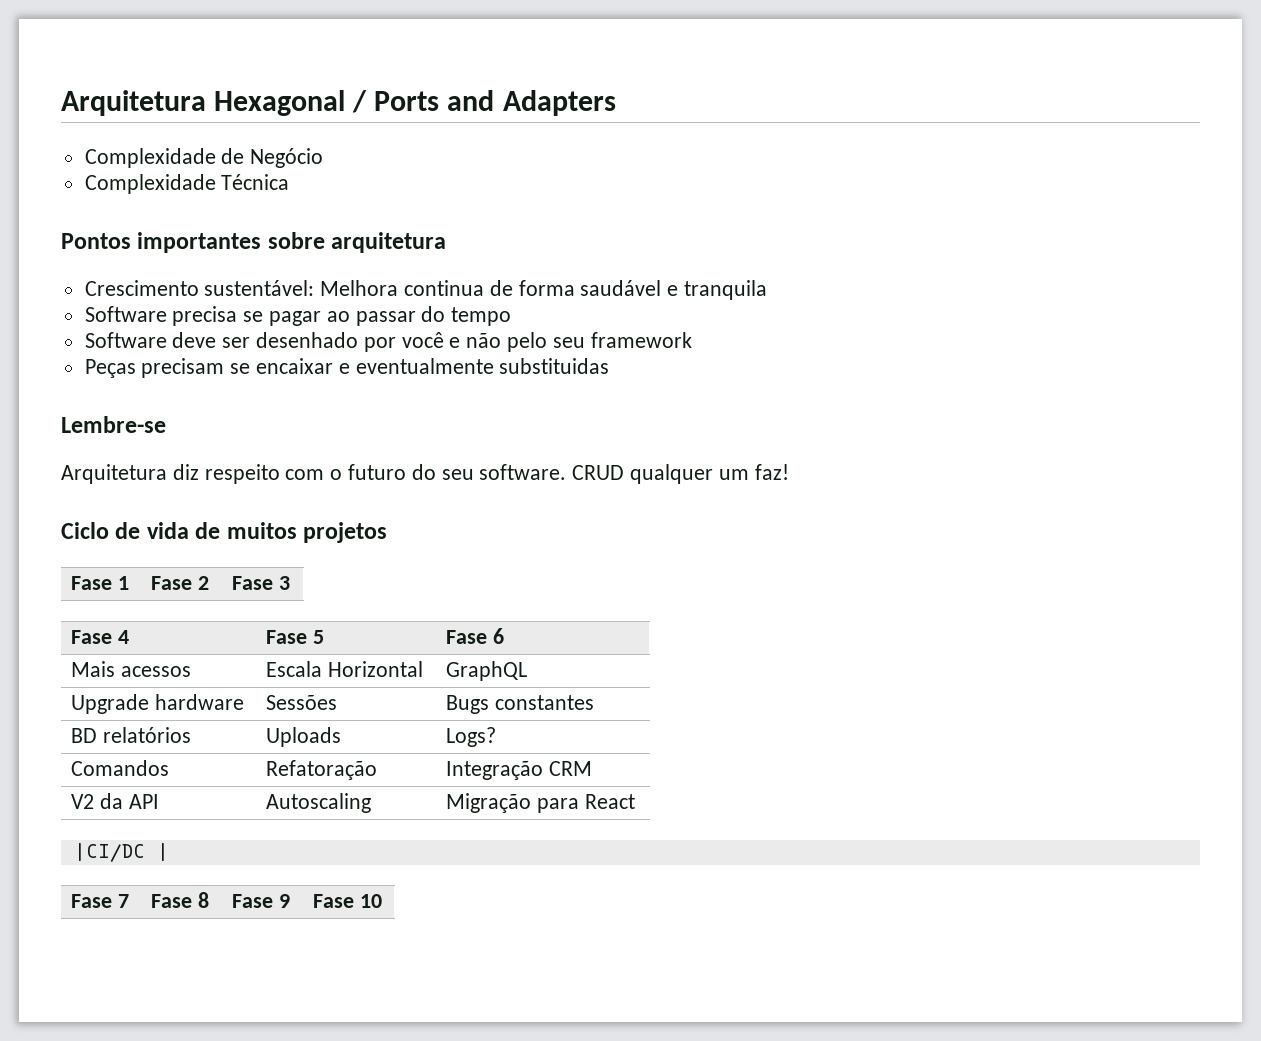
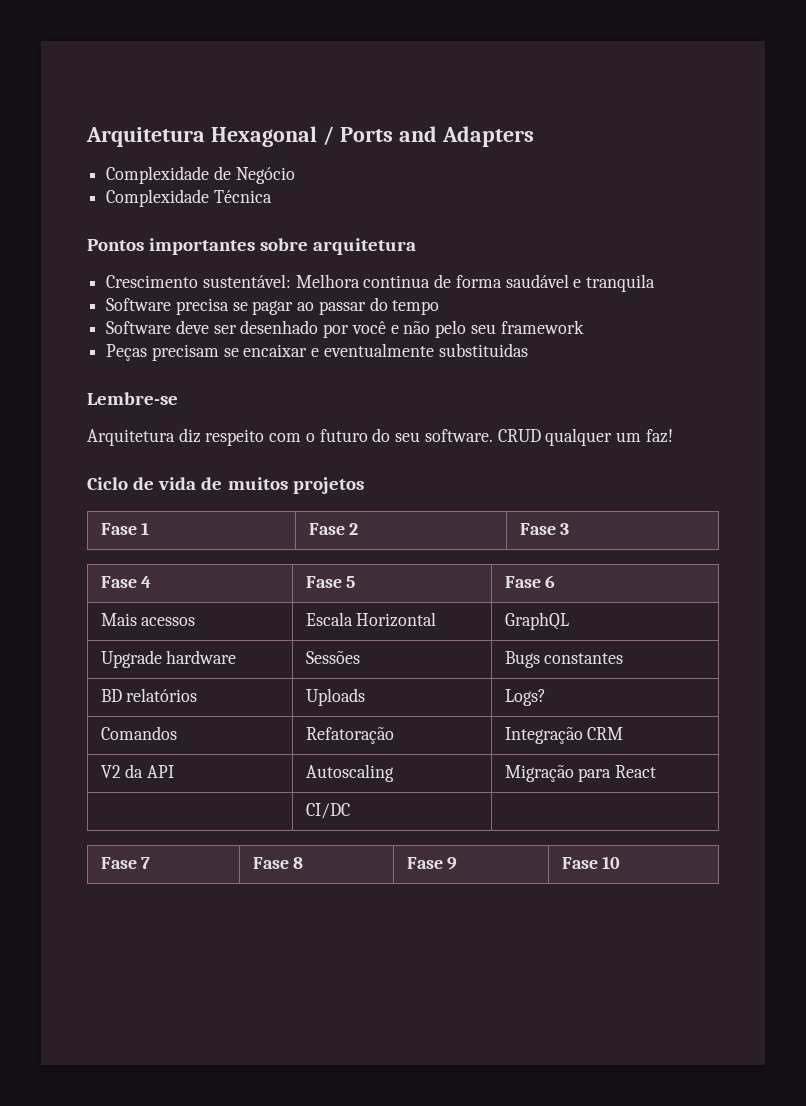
[73,843,169,862] // |CI/DC | -> [305,803,350,819] // | CI/DC |

